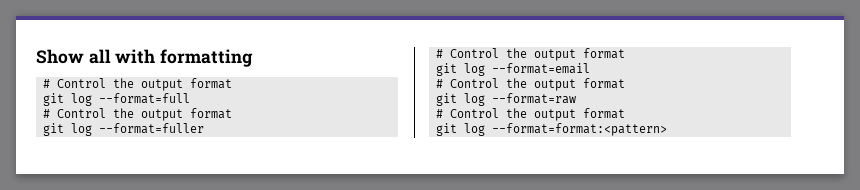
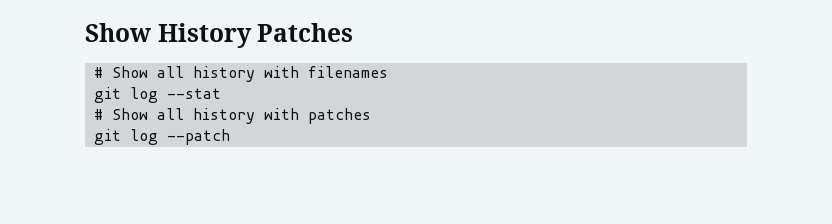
[36,49,254,67] [42,78,232,91] [42,93,190,106] [42,108,232,121] [42,123,204,136] [435,48,625,61] [435,63,590,76] [435,78,625,91] [435,93,576,106] [435,108,625,121] [435,123,667,136] Show all with formatting // # Control the output format // git log --format=full // # Control the output format // git log --format=fuller // # Control the output format // git log --format=email // # Control the output format // git log --format=raw // # Control the output format // git log --format=format:<pattern> -> [85,23,354,48] [94,66,389,82] [94,87,222,103] [94,108,372,124] [94,129,231,145] Show History Patches // # Show all history with filenames // git log --stat // # Show all history with patches // git log --patch

